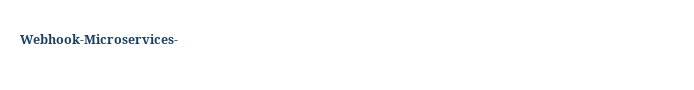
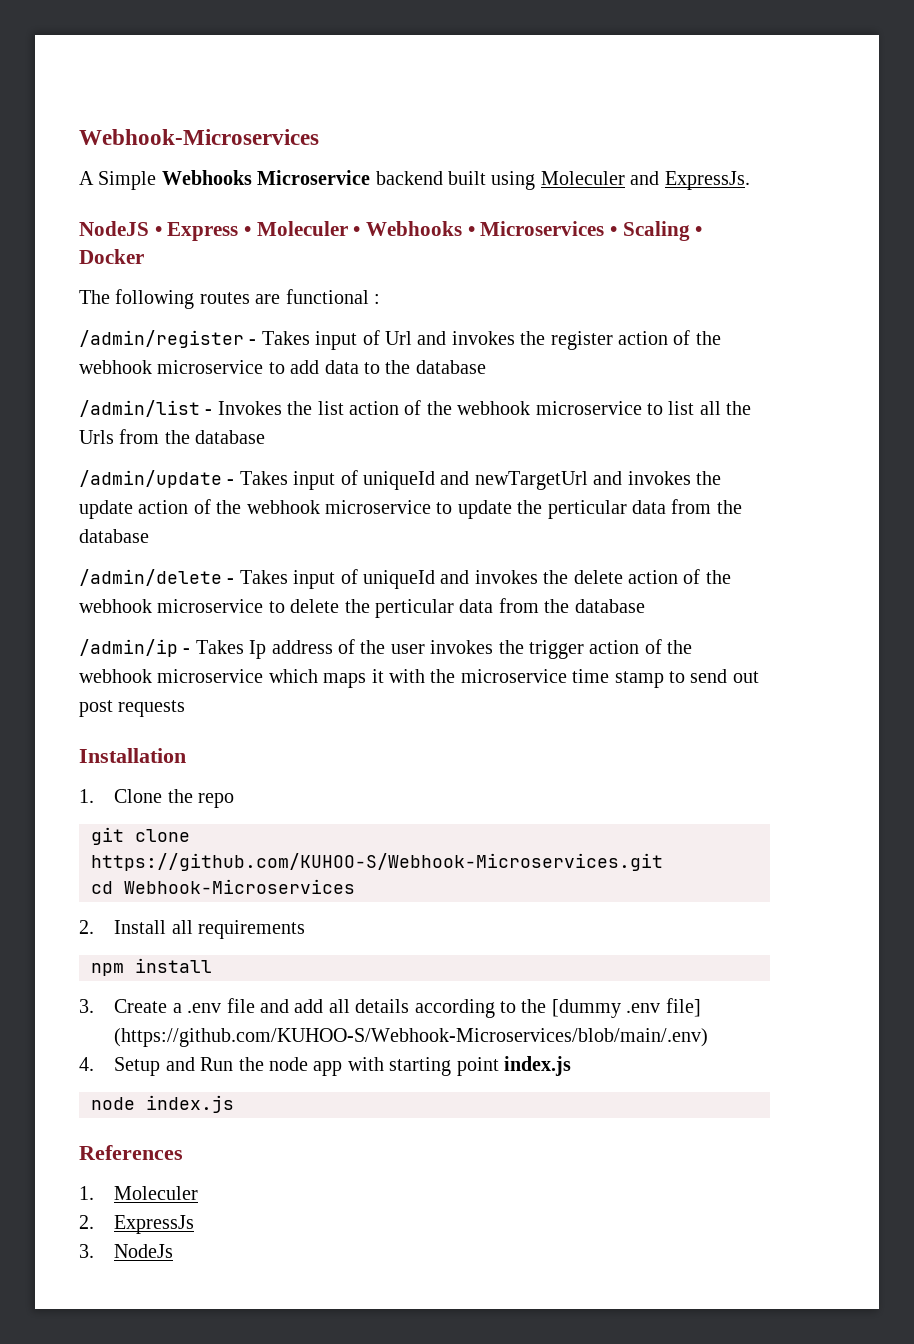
[20,34,178,44] Webhook-Microservices- -> [79,129,319,145] [79,170,750,190] [79,221,703,241] [79,249,144,264] [79,289,380,309] [79,330,721,350] [79,360,486,374] [79,400,752,417] [79,429,266,444] [79,470,721,490] [79,499,742,519] [79,529,149,543] [79,569,731,589] [79,598,645,618] [79,639,693,659] [79,669,759,688] [79,700,186,717] [79,748,186,763] [79,789,235,808] [91,827,190,845] [91,853,663,871] [91,879,355,894] [79,920,306,939] [91,958,212,976] [79,998,701,1018] [114,1028,709,1047] [79,1056,571,1076] [91,1095,234,1113] [79,1145,183,1160] [79,1186,199,1200] [79,1215,195,1234] [79,1244,174,1258] Webhook-Microservices // A Simple Webhooks Microservice backend built using Moleculer and ExpressJs. // NodeJS • Express • Moleculer • Webhooks • Microservices • Scaling • Docker // The following routes are functional : // /admin/register - Takes input of Url and invokes the register action of the webhook microservice to add data to the database // /admin/list - Invokes the list action of the webhook microservice to list all the Urls from the database // /admin/update - Takes input of uniqueId and newTargetUrl and invokes the update action of the webhook microservice to update the perticular data from the database // /admin/delete - Takes input of uniqueId and invokes the delete action of the webhook microservice to delete the perticular data from the database // /admin/ip - Takes Ip address of the user invokes the trigger action of the webhook microservice which maps it with the microservice time stamp to send out post requests // Installation // 1. Clone the repo // git clone https://github.com/KUHOO-S/Webhook-Microservices.git // cd Webhook-Microservices // 2. Install all requirements // npm install // 3. Create a .env file and add all details according to the [dummy .env file] (https://github.com/KUHOO-S/Webhook-Microservices/blob/main/.env) // 4. Setup and Run the node app with starting point index.js // node index.js // References // 1. Moleculer // 2. ExpressJs // 3. NodeJs

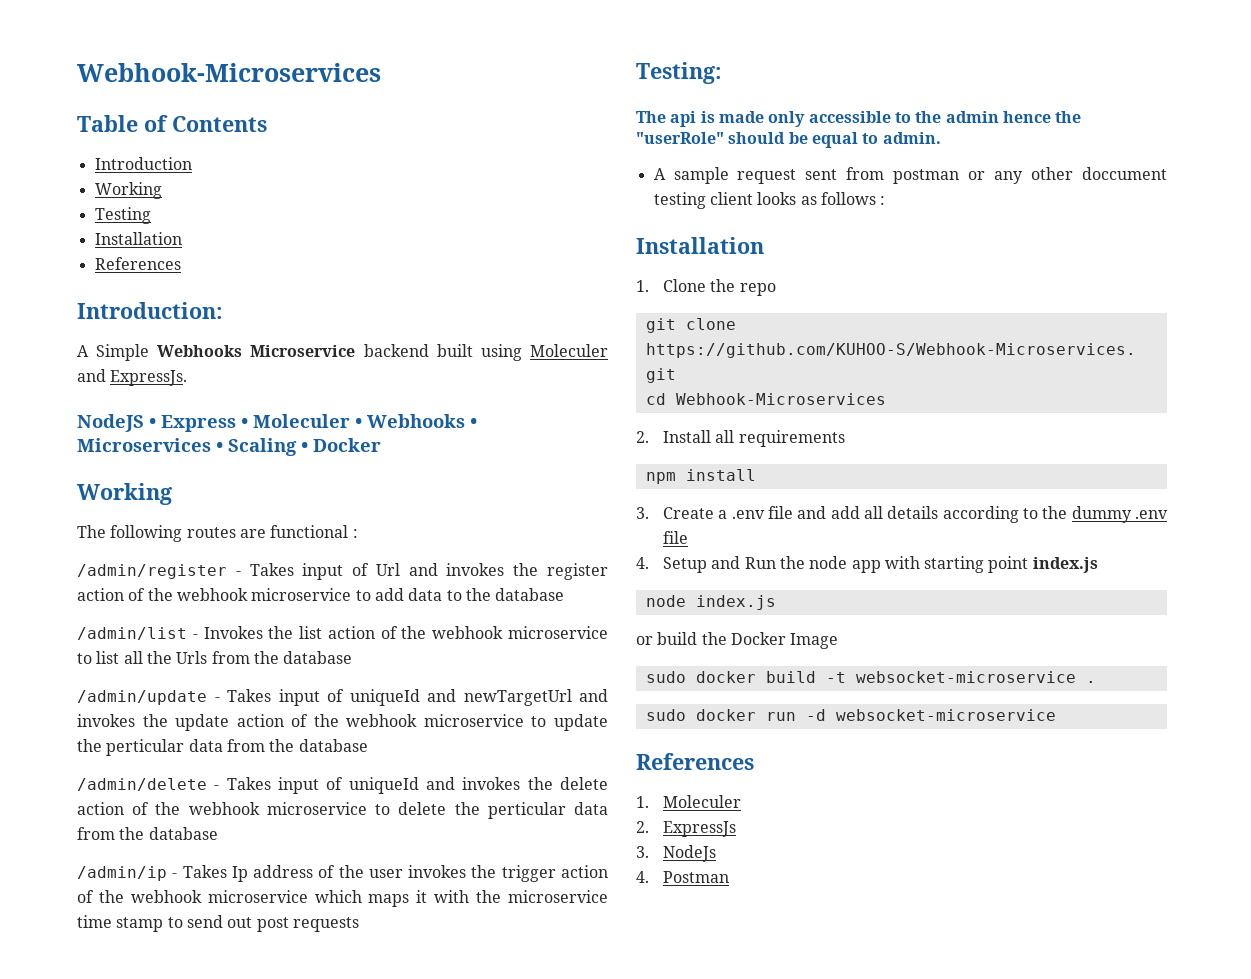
[79,129,319,145] Webhook-Microservices -> [77,63,381,82] [77,115,267,132] [94,157,192,170] [94,182,162,199] [94,207,151,224] [94,232,182,245] [94,257,181,270] [77,302,223,319] Webhook-Microservices // Table of Contents // Introduction // Working // Testing // Installation // References // Introduction:
(144, 256) none -> [77,483,172,505] // Working
(186, 708) none -> [636,62,722,84] [636,111,1082,127] [636,132,941,148] [653,167,1167,184] [653,192,886,209] // Testing: // The api is made only accessible to the admin hence the "userRole" should be equal to admin. // A sample request sent from postman or any other doccument testing client looks as follows :
[551,998,701,1018] [114,1028,709,1047] [dummy .env file] (https://github.com/KUHOO-S/Webhook-Microservices/blob/main/.env) -> [1071,506,1169,523] [662,531,688,544] dummy .env file
(234, 1104) none -> [636,632,839,649] [645,671,1096,683] [645,709,1056,721] // or build the Docker Image // sudo docker build -t websocket-microservice . // sudo docker run -d websocket-microservice
(174, 1251) none -> [636,871,729,883] // 4. Postman

